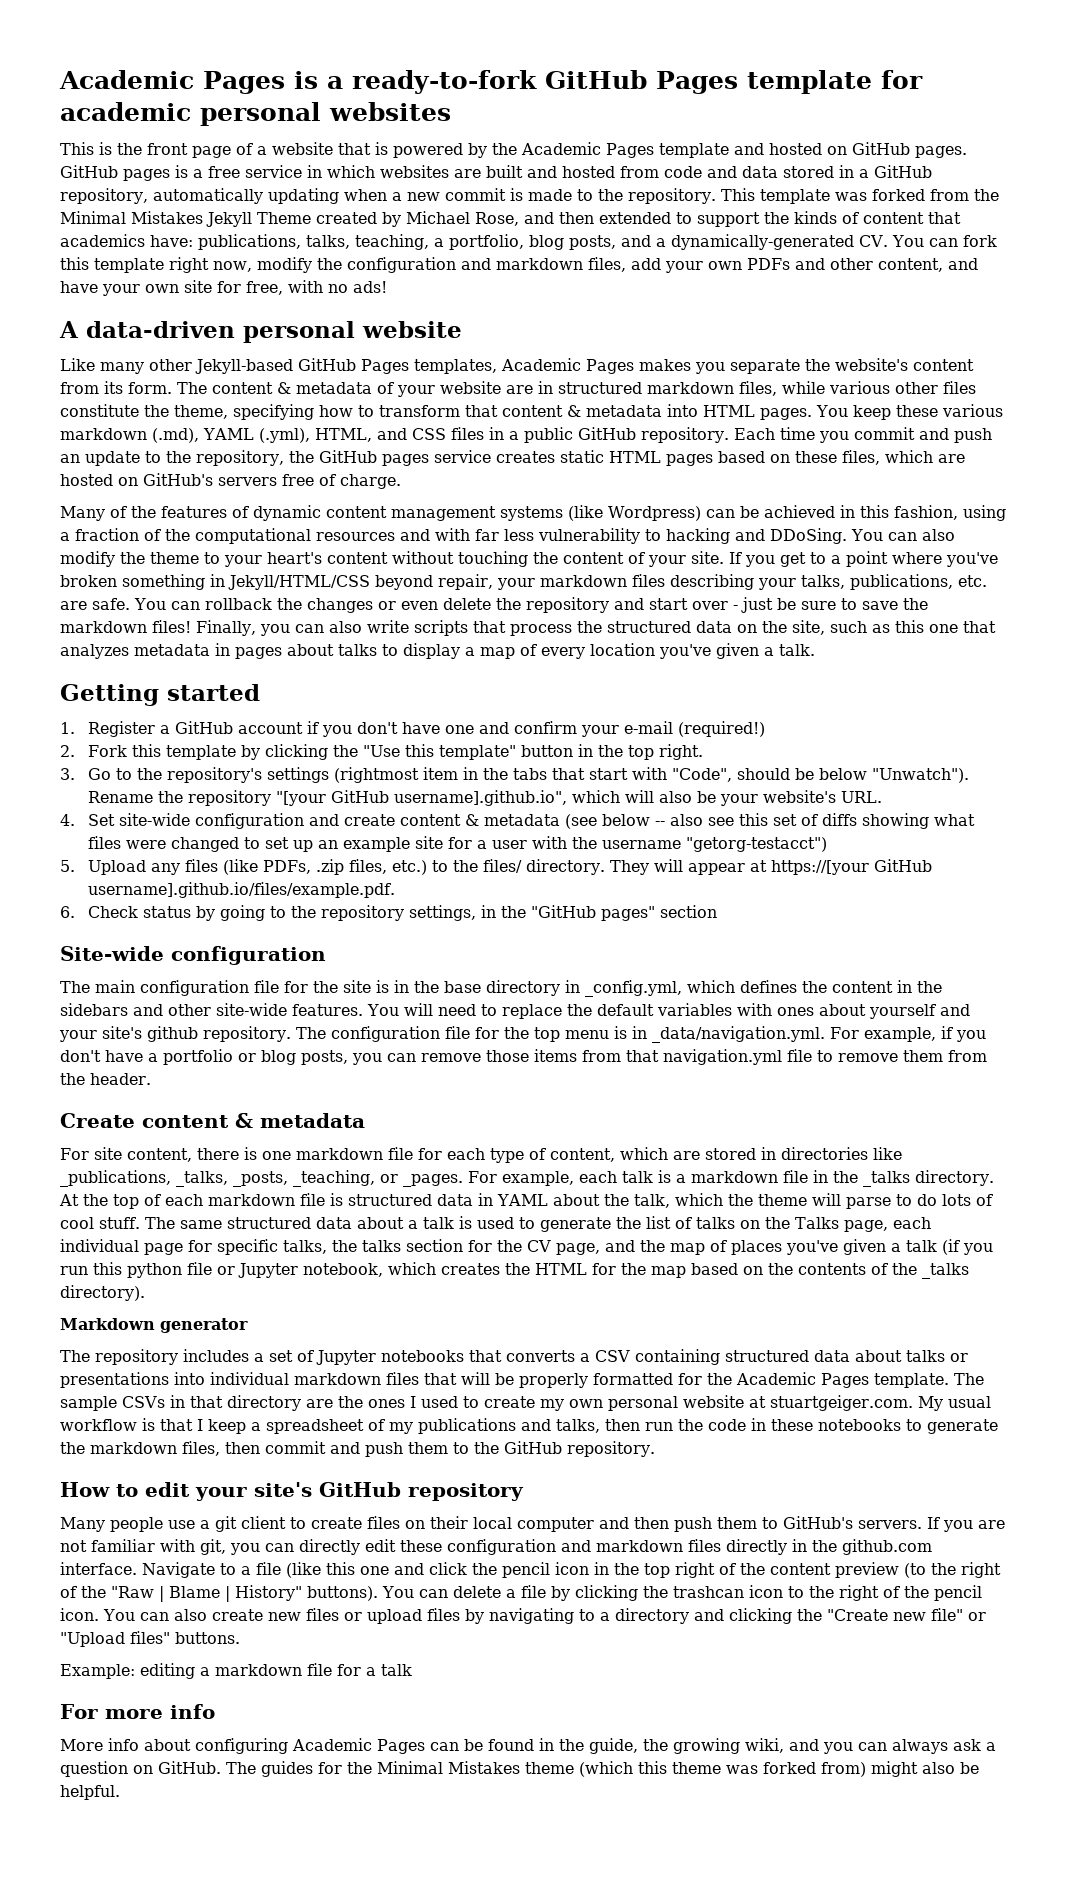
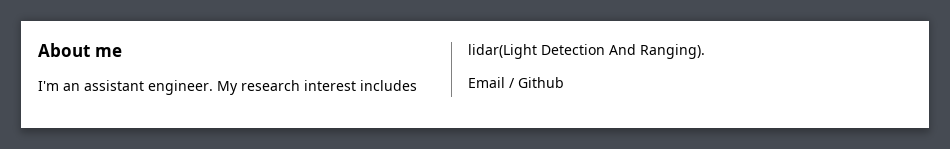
[59,70,923,94] [60,102,451,126] [60,142,967,158] [60,165,932,181] [60,188,999,204] [60,211,961,227] [60,234,997,250] [60,257,978,273] [60,280,387,296] [59,321,462,343] [60,358,974,374] [60,381,976,397] [60,404,1003,420] [60,427,992,443] [60,450,965,466] [60,473,401,489] [60,505,1006,521] [60,528,955,544] [60,551,998,567] [60,574,987,590] [60,597,928,613] [60,620,996,636] [60,643,815,659] [60,684,260,706] [60,721,766,737] [60,744,704,760] [60,767,970,783] [88,790,883,806] [60,813,976,829] [88,836,828,852] [60,859,933,875] [88,882,396,898] [60,905,718,921] [60,946,326,965] [60,980,942,997] [60,1003,970,1019] [59,1026,986,1043] [60,1049,987,1065] [60,1073,151,1085] [60,1113,365,1128] [60,1147,902,1163] [60,1170,994,1187] [59,1193,993,1209] [60,1216,931,1232] [60,1239,993,1255] [60,1262,969,1279] [60,1285,145,1301] [60,1318,248,1333] [60,1349,968,1365] [60,1372,984,1388] [60,1395,991,1411] [60,1418,998,1434] [60,1441,655,1457] [60,1482,524,1501] [60,1516,1005,1532] [60,1539,932,1555] [60,1562,1001,1578] [60,1585,982,1602] [60,1608,986,1624] [60,1631,240,1647] [60,1663,412,1679] [60,1704,215,1719] [60,1738,996,1754] [60,1761,979,1777] [60,1785,120,1800] Academic Pages is a ready-to-fork GitHub Pages template for academic personal websites // This is the front page of a website that is powered by the Academic Pages template and hosted on GitHub pages. GitHub pages is a free service in which websites are built and hosted from code and data stored in a GitHub repository, automatically updating when a new commit is made to the repository. This template was forked from the Minimal Mistakes Jekyll Theme created by Michael Rose, and then extended to support the kinds of content that academics have: publications, talks, teaching, a portfolio, blog posts, and a dynamically-generated CV. You can fork this template right now, modify the configuration and markdown files, add your own PDFs and other content, and have your own site for free, with no ads! // A data-driven personal website // Like many other Jekyll-based GitHub Pages templates, Academic Pages makes you separate the website's content from its form. The content & metadata of your website are in structured markdown files, while various other files constitute the theme, specifying how to transform that content & metadata into HTML pages. You keep these various markdown (.md), YAML (.yml), HTML, and CSS files in a public GitHub repository. Each time you commit and push an update to the repository, the GitHub pages service creates static HTML pages based on these files, which are hosted on GitHub's servers free of charge. // Many of the features of dynamic content management systems (like Wordpress) can be achieved in this fashion, using a fraction of the computational resources and with far less vulnerability to hacking and DDoSing. You can also modify the theme to your heart's content without touching the content of your site. If you get to a point where you've broken something in Jekyll/HTML/CSS beyond repair, your markdown files describing your talks, publications, etc. are safe. You can rollback the changes or even delete the repository and start over - just be sure to save the markdown files! Finally, you can also write scripts that process the structured data on the site, such as this one that analyzes metadata in pages about talks to display a map of every location you've given a talk. // Getting started // 1. Register a GitHub account if you don't have one and confirm your e-mail (required!) // 2. Fork this template by clicking the "Use this template" button in the top right. // 3. Go to the repository's settings (rightmost item in the tabs that start with "Code", should be below "Unwatch"). Rename the repository "[your GitHub username].github.io", which will also be your website's URL. // 4. Set site-wide configuration and create content & metadata (see below -- also see this set of diffs showing what files were changed to set up an example site for a user with the username "getorg-testacct") // 5. Upload any files (like PDFs, .zip files, etc.) to the files/ directory. They will appear at https://[your GitHub username].github.io/files/example.pdf. // 6. Check status by going to the repository settings, in the "GitHub pages" section // Site-wide configuration // The main configuration file for the site is in the base directory in _config.yml, which defines the content in the sidebars and other site-wide features. You will need to replace the default variables with ones about yourself and your site's github repository. The configuration file for the top menu is in _data/navigation.yml. For example, if you don't have a portfolio or blog posts, you can remove those items from that navigation.yml file to remove them from the header. // Create content & metadata // For site content, there is one markdown file for each type of content, which are stored in directories like _publications, _talks, _posts, _teaching, or _pages. For example, each talk is a markdown file in the _talks directory. At the top of each markdown file is structured data in YAML about the talk, which the theme will parse to do lots of cool stuff. The same structured data about a talk is used to generate the list of talks on the Talks page, each individual page for specific talks, the talks section for the CV page, and the map of places you've given a talk (if you run this python file or Jupyter notebook, which creates the HTML for the map based on the contents of the _talks directory). // Markdown generator // The repository includes a set of Jupyter notebooks that converts a CSV containing structured data about talks or presentations into individual markdown files that will be properly formatted for the Academic Pages template. The sample CSVs in that directory are the ones I used to create my own personal website at stuartgeiger.com. My usual workflow is that I keep a spreadsheet of my publications and talks, then run the code in these notebooks to generate the markdown files, then commit and push them to the GitHub repository. // How to edit your site's GitHub repository // Many people use a git client to create files on their local computer and then push them to GitHub's servers. If you are not familiar with git, you can directly edit these configuration and markdown files directly in the github.com interface. Navigate to a file (like this one and click the pencil icon in the top right of the content preview (to the right of the "Raw | Blame | History" buttons). You can delete a file by clicking the trashcan icon to the right of the pencil icon. You can also create new files or upload files by navigating to a directory and clicking the "Create new file" or "Upload files" buttons. // Example: editing a markdown file for a talk // For more info // More info about configuring Academic Pages can be found in the guide, the growing wiki, and you can always ask a question on GitHub. The guides for the Minimal Mistakes theme (which this theme was forked from) might also be helpful. -> [38,43,122,57] [38,80,417,95] [468,44,705,59] [468,77,564,88] About me // I'm an assistant engineer. My research interest includes lidar(Light Detection And Ranging). // Email / Github

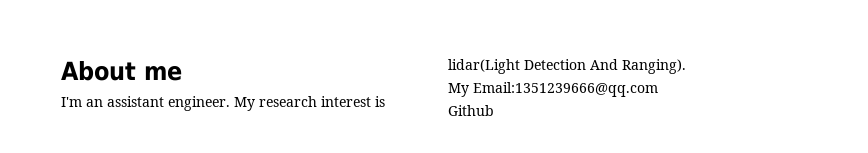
[360,80,417,91] includes -> [375,96,385,107] is
[468,77,515,88] Email / -> [448,82,658,97] My Email:1351239666@qq.com //

